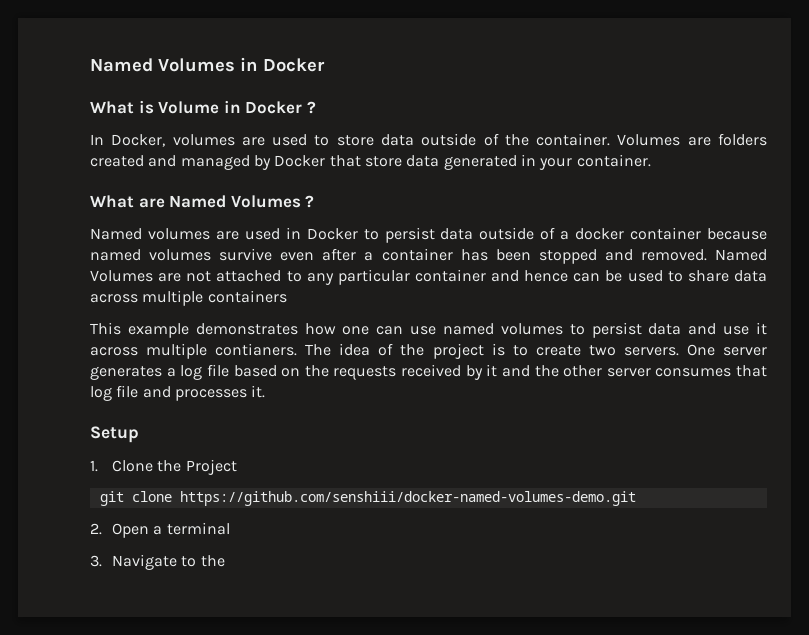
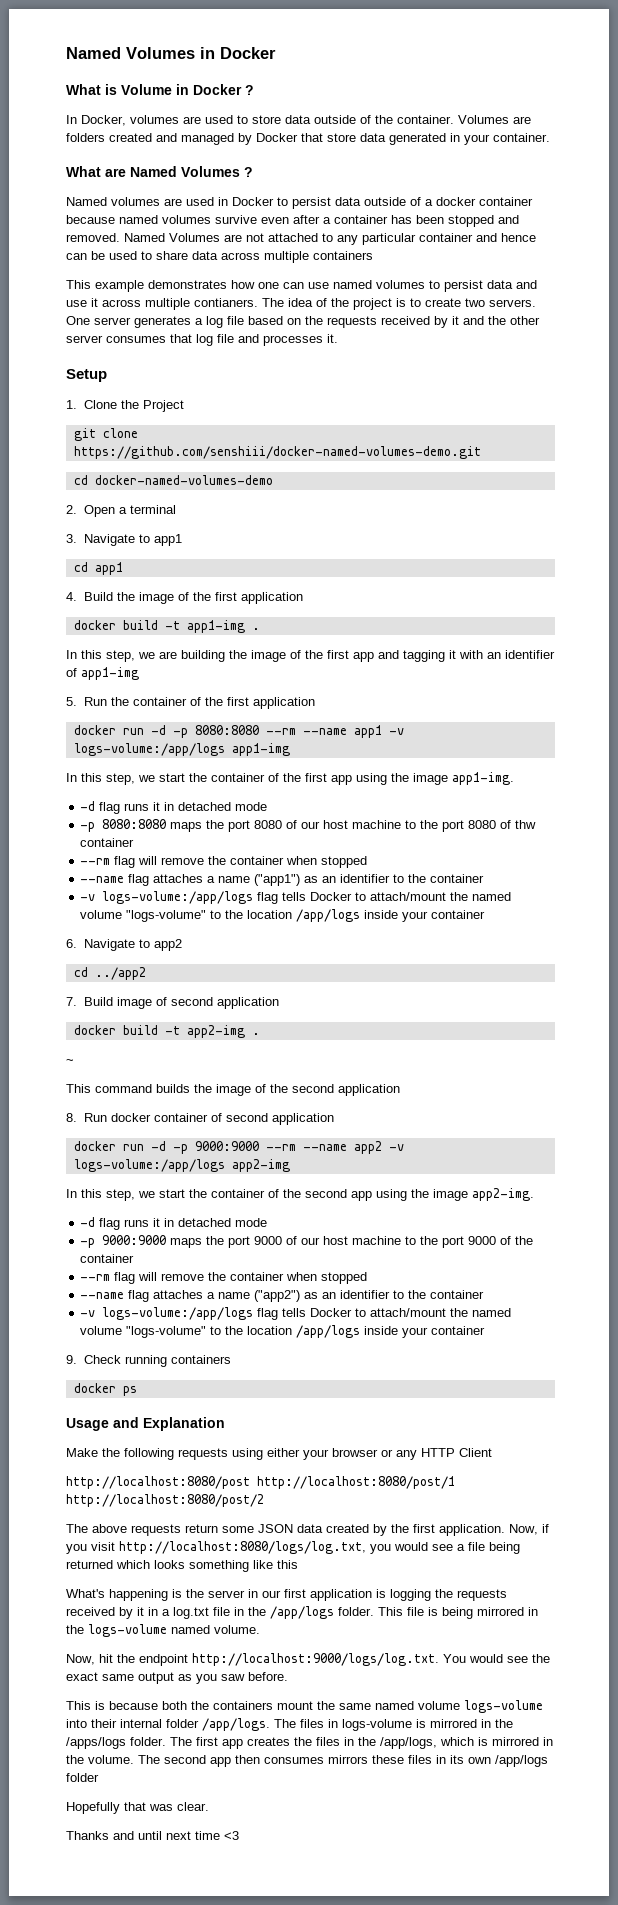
(636, 498) none -> [73,475,273,485] // cd docker-named-volumes-demo
[200,555,225,567] the -> [153,534,182,546] [73,562,123,575] [66,592,303,604] [73,620,260,633] [66,650,555,662] [66,667,139,680] [66,697,315,709] [73,725,404,738] [73,743,290,756] [66,772,514,785] [80,801,268,814] [80,819,537,832] [80,838,135,847] [80,856,368,868] [80,874,485,886] [80,891,512,904] [80,909,486,922] [66,939,182,951] [73,967,146,980] [66,997,279,1009] [73,1025,260,1038] [66,1059,74,1064] [66,1084,400,1096] [66,1113,334,1125] [73,1141,404,1154] [73,1159,290,1172] [66,1188,534,1201] [80,1217,268,1230] [80,1235,534,1248] [80,1254,135,1263] [80,1272,368,1284] [80,1290,485,1302] [80,1307,512,1320] [80,1325,486,1338] [66,1355,231,1367] [73,1383,137,1396] [66,1417,225,1431] [66,1448,492,1460] [66,1476,455,1489] [66,1494,264,1507] [66,1524,549,1536] [66,1541,520,1554] [66,1560,298,1572] [66,1589,507,1601] [66,1606,538,1619] [66,1624,260,1637] [66,1653,550,1666] [66,1672,288,1684] [66,1700,543,1713] [66,1718,513,1731] [66,1737,553,1749] [66,1755,548,1767] [66,1773,99,1782] [66,1802,209,1814] [66,1831,239,1840] app1 // cd app1 // 4. Build the image of the first application // docker build -t app1-img . // In this step, we are building the image of the first app and tagging it with an identifier of app1-img // 5. Run the container of the first application // docker run -d -p 8080:8080 --rm --name app1 -v logs-volume:/app/logs app1-img // In this step, we start the container of the first app using the image app1-img. // -d flag runs it in detached mode // -p 8080:8080 maps the port 8080 of our host machine to the port 8080 of thw container // --rm flag will remove the container when stopped // --name flag attaches a name ("app1") as an identifier to the container // -v logs-volume:/app/logs flag tells Docker to attach/mount the named volume "logs-volume" to the location /app/logs inside your container // 6. Navigate to app2 // cd ../app2 // 7. Build image of second application // docker build -t app2-img . // ~ // This command builds the image of the second application // 8. Run docker container of second application // docker run -d -p 9000:9000 --rm --name app2 -v logs-volume:/app/logs app2-img // In this step, we start the container of the second app using the image app2-img. // -d flag runs it in detached mode // -p 9000:9000 maps the port 9000 of our host machine to the port 9000 of the container // --rm flag will remove the container when stopped // --name flag attaches a name ("app2") as an identifier to the container // -v logs-volume:/app/logs flag tells Docker to attach/mount the named volume "logs-volume" to the location /app/logs inside your container // 9. Check running containers // docker ps // Usage and Explanation // Make the following requests using either your browser or any HTTP Client // http://localhost:8080/post http://localhost:8080/post/1 http://localhost:8080/post/2 // The above requests return some JSON data created by the first application. Now, if you visit http://localhost:8080/logs/log.txt, you would see a file being returned which looks something like this // What's happening is the server in our first application is logging the requests received by it in a log.txt file in the /app/logs folder. This file is being mirrored in the logs-volume named volume. // Now, hit the endpoint http://localhost:9000/logs/log.txt. You would see the exact same output as you saw before. // This is because both the containers mount the same named volume logs-volume into their internal folder /app/logs. The files in logs-volume is mirrored in the /apps/logs folder. The first app creates the files in the /app/logs, which is mirrored in the volume. The second app then consumes mirrors these files in its own /app/logs folder // Hopefully that was clear. // Thanks and until next time <3

